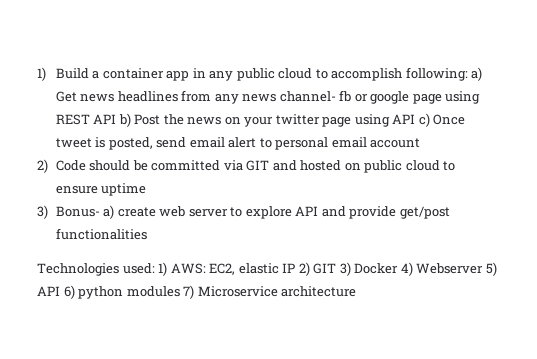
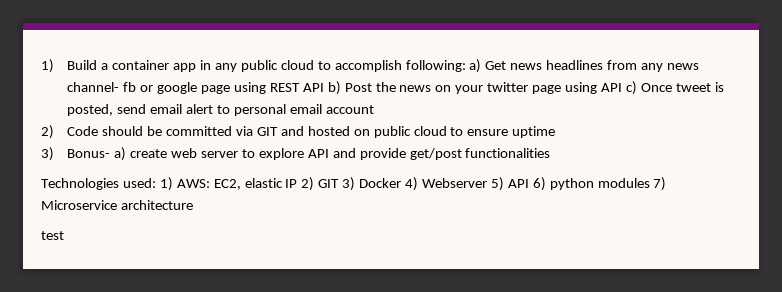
(357, 291) none -> [41,231,64,240] // test

